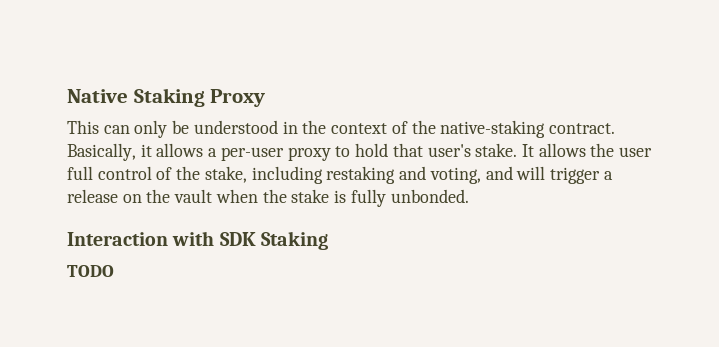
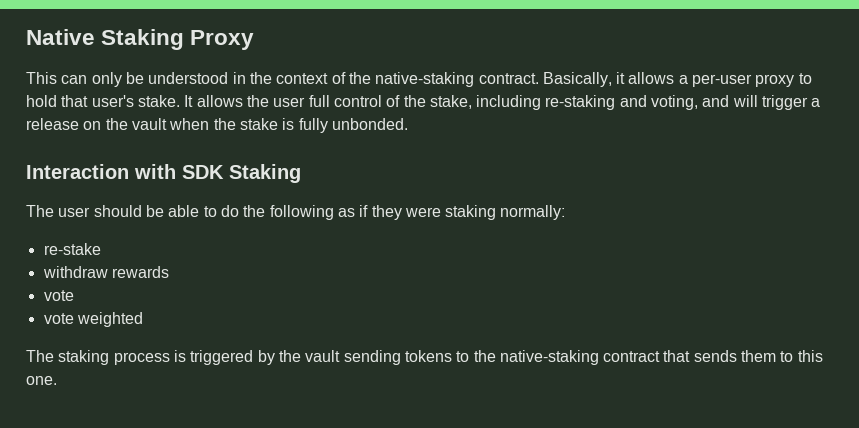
[326,166,396,184] restaking -> [545,95,616,110] re-staking
[67,265,114,277] TODO -> [26,205,566,220] [43,243,101,255] [42,266,169,278] [43,290,74,301] [43,312,143,327] [26,350,823,365] [26,376,57,385] The user should be able to do the following as if they were staking normally: // re-stake // withdraw rewards // vote // vote weighted // The staking process is triggered by the vault sending tokens to the native-staking contract that sends them to this one.

